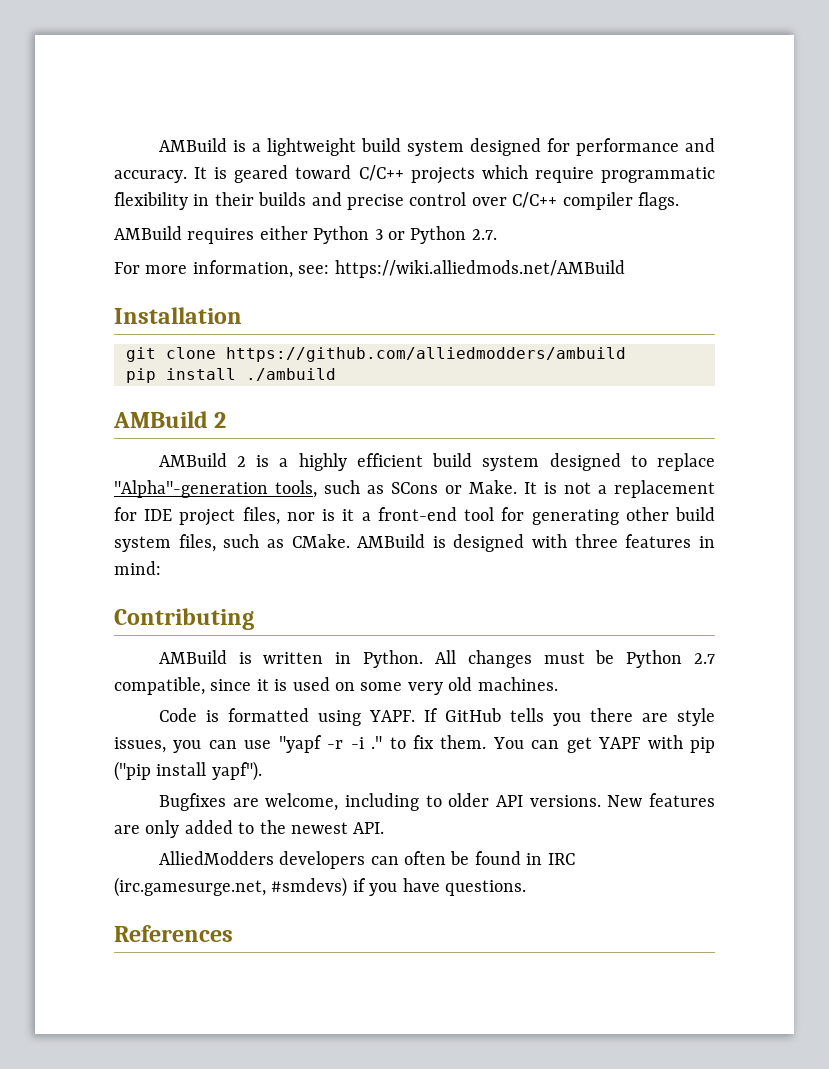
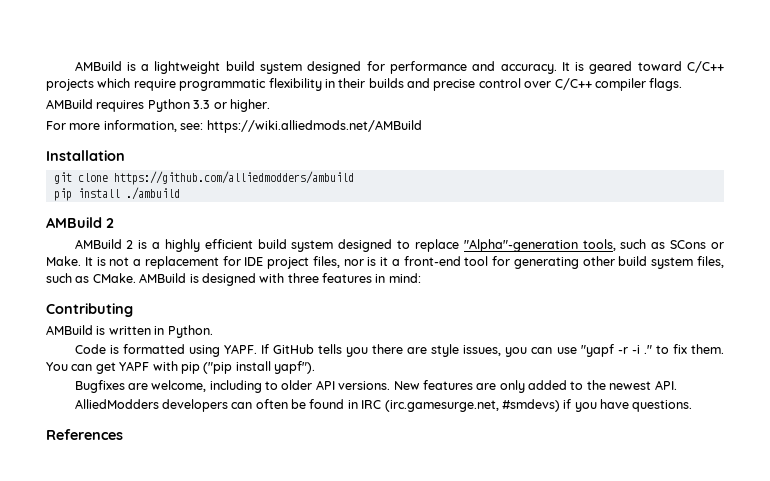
[259,226,497,244] either Python 3 or Python 2.7. -> [147,99,270,112] Python 3.3 or higher.
[434,650,715,668] [114,677,558,695] All changes must be Python 2.7 compatible, since it is used on some very old machines. -> (213, 331) none

